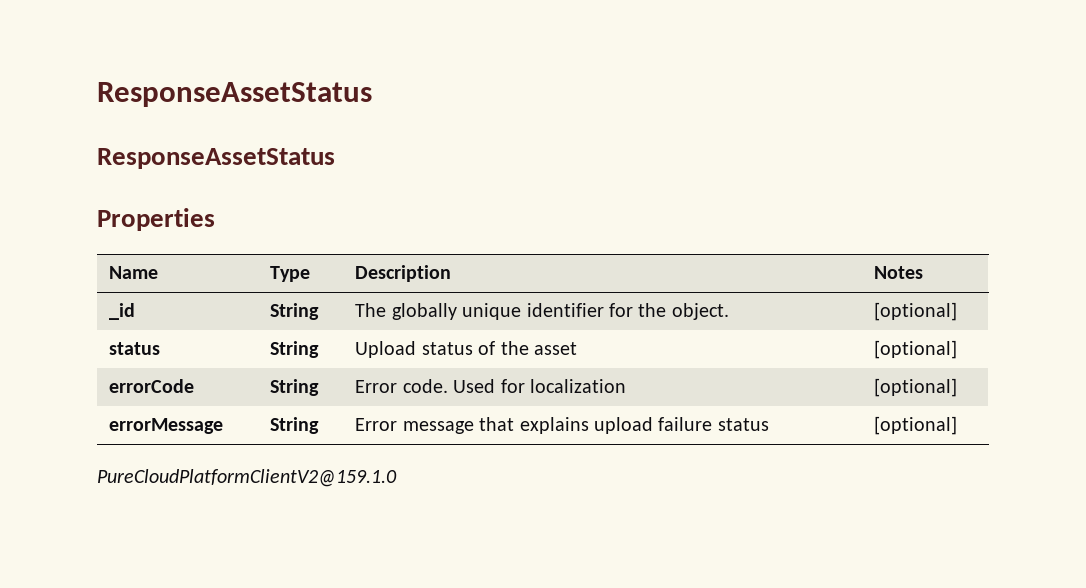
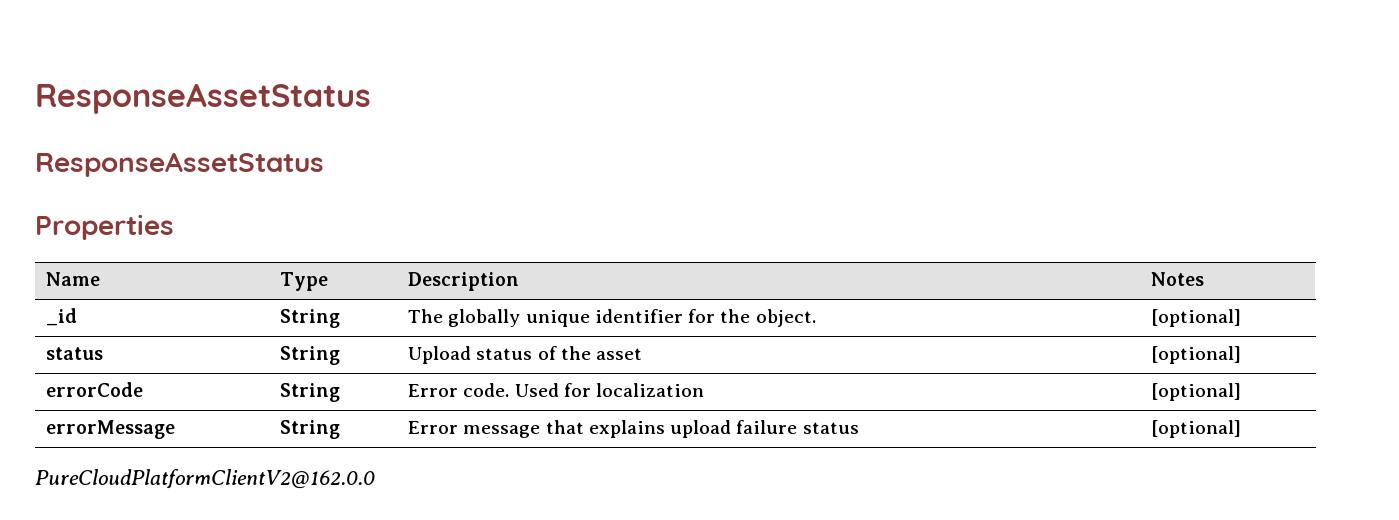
[97,469,397,487] PureCloudPlatformClientV2@159.1.0 -> [35,469,375,489] PureCloudPlatformClientV2@162.0.0

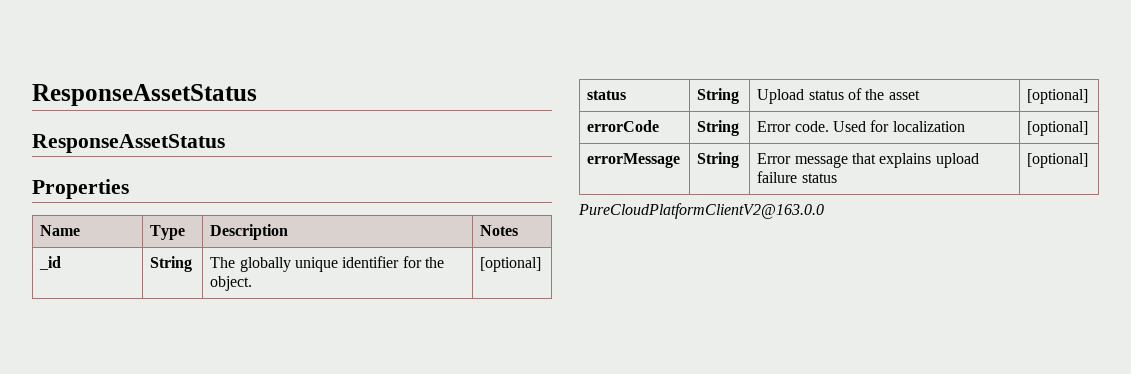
[35,469,375,489] PureCloudPlatformClientV2@162.0.0 -> [578,203,824,219] PureCloudPlatformClientV2@163.0.0

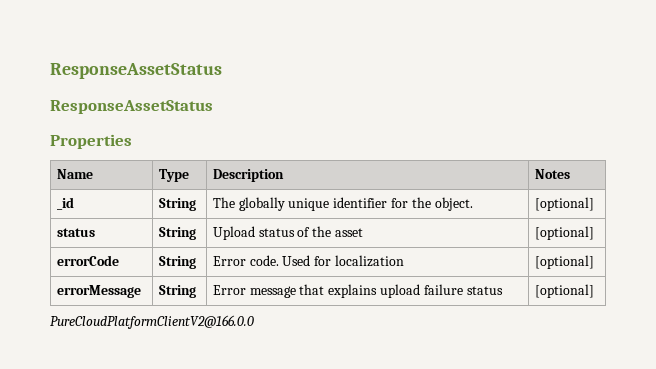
[578,203,824,219] PureCloudPlatformClientV2@163.0.0 -> [50,315,254,329] PureCloudPlatformClientV2@166.0.0

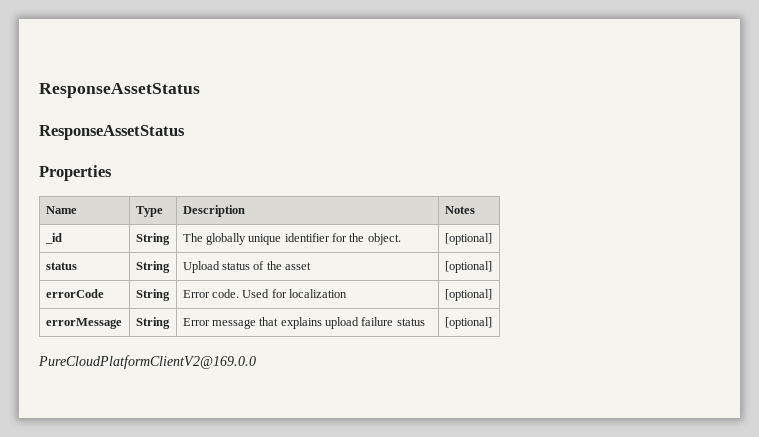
[50,315,254,329] PureCloudPlatformClientV2@166.0.0 -> [38,355,256,369] PureCloudPlatformClientV2@169.0.0

